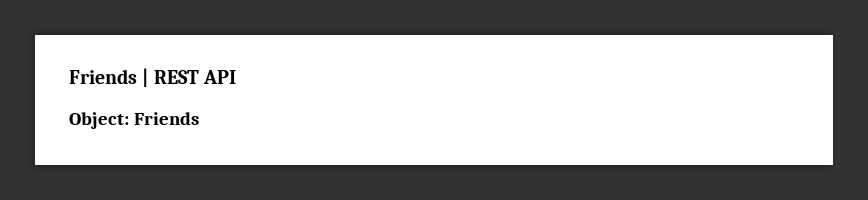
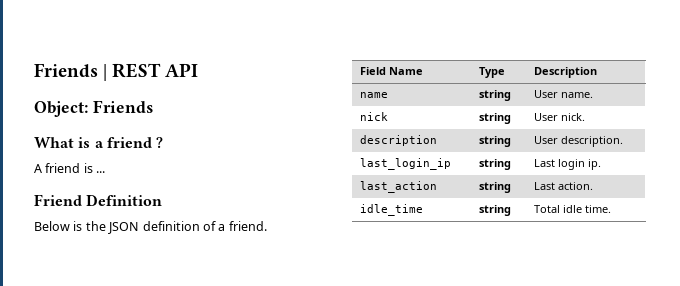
(199, 118) none -> [34,137,164,148] [34,163,106,173] [34,194,163,206] [34,221,267,234] [360,67,424,75] [479,67,506,78] [534,67,598,78] [360,92,389,98] [479,90,512,101] [534,90,594,98] [360,112,389,121] [479,113,512,124] [534,113,586,121] [360,135,438,146] [479,136,512,147] [534,136,624,147] [360,158,452,170] [479,159,512,170] [534,159,602,170] [360,181,438,193] [479,182,512,193] [534,182,594,190] [360,204,424,216] [479,205,512,216] [534,205,612,213] // What is a friend ? // A friend is ... // Friend Definition // Below is the JSON definition of a friend. // Field Name | Type | Description // name | string | User name. // nick | string | User nick. // description | string | User description. // last_login_ip | string | Last login ip. // last_action | string | Last action. // idle_time | string | Total idle time.

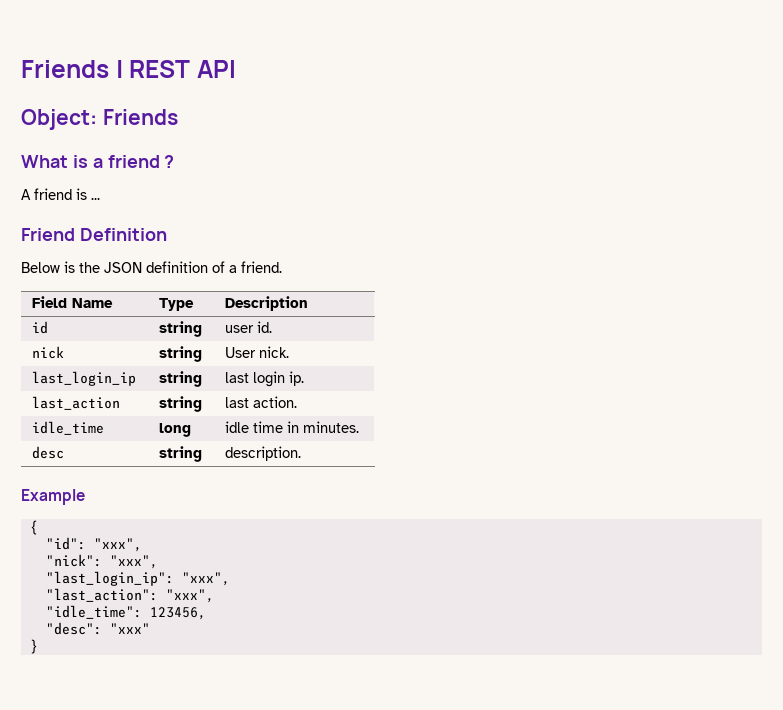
[360,92,389,98] [479,90,512,101] [534,90,594,98] name | string | User name. -> [32,321,49,334] [159,321,203,337] [225,321,273,333] id | string | user id.
[360,135,438,146] [479,136,512,147] [534,136,624,147] // description | string | User description. -> (290, 352) none
[534,159,556,167] Last -> [225,372,250,383] last
[534,182,556,190] Last -> [225,397,250,408] last
[479,205,512,216] [534,205,612,213] string | Total idle time. -> [159,423,192,437] [225,421,360,433] [32,446,65,459] [159,446,203,462] [225,446,302,461] [21,489,85,505] [29,520,38,535] [45,537,142,552] [45,554,158,569] [45,571,230,586] [45,588,214,603] [45,605,206,620] [45,622,150,635] [29,639,38,654] long | idle time in minutes. // desc | string | description. // Example // { // "id": "xxx", // "nick": "xxx", // "last_login_ip": "xxx", // "last_action": "xxx", // "idle_time": 123456, // "desc": "xxx" // }

